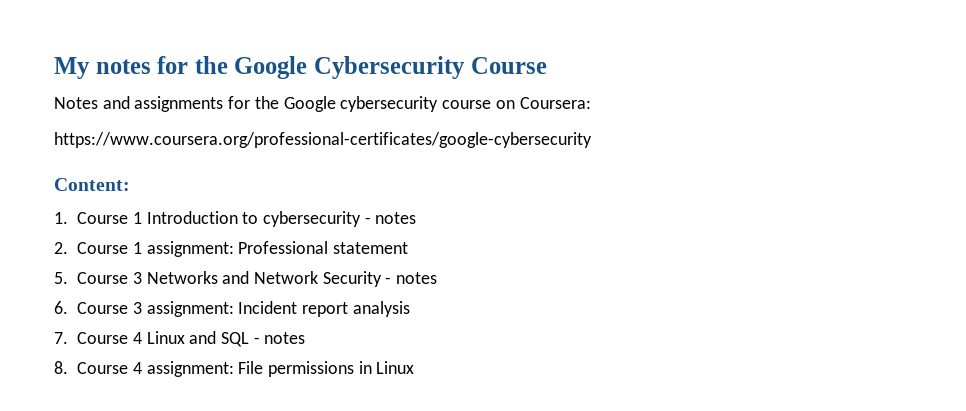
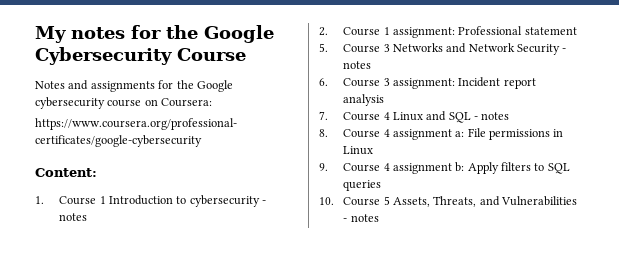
[146,361,234,377] assignment: -> [392,129,465,140] assignment a:
(415, 367) none -> [319,162,570,174] [343,180,382,191] [319,196,578,207] [343,214,379,222] // 9. Course 4 assignment b: Apply filters to SQL queries // 10. Course 5 Assets, Threats, and Vulnerabilities - notes

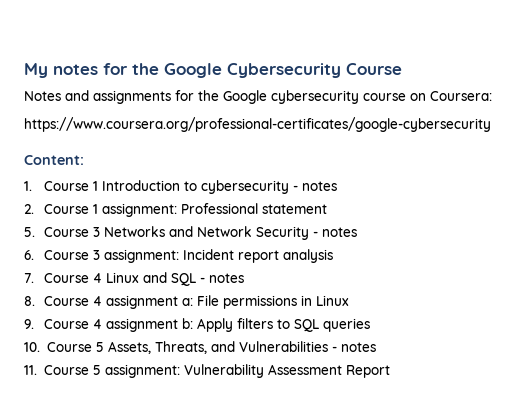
(379, 218) none -> [24,364,390,378] // 11. Course 5 assignment: Vulnerability Assessment Report

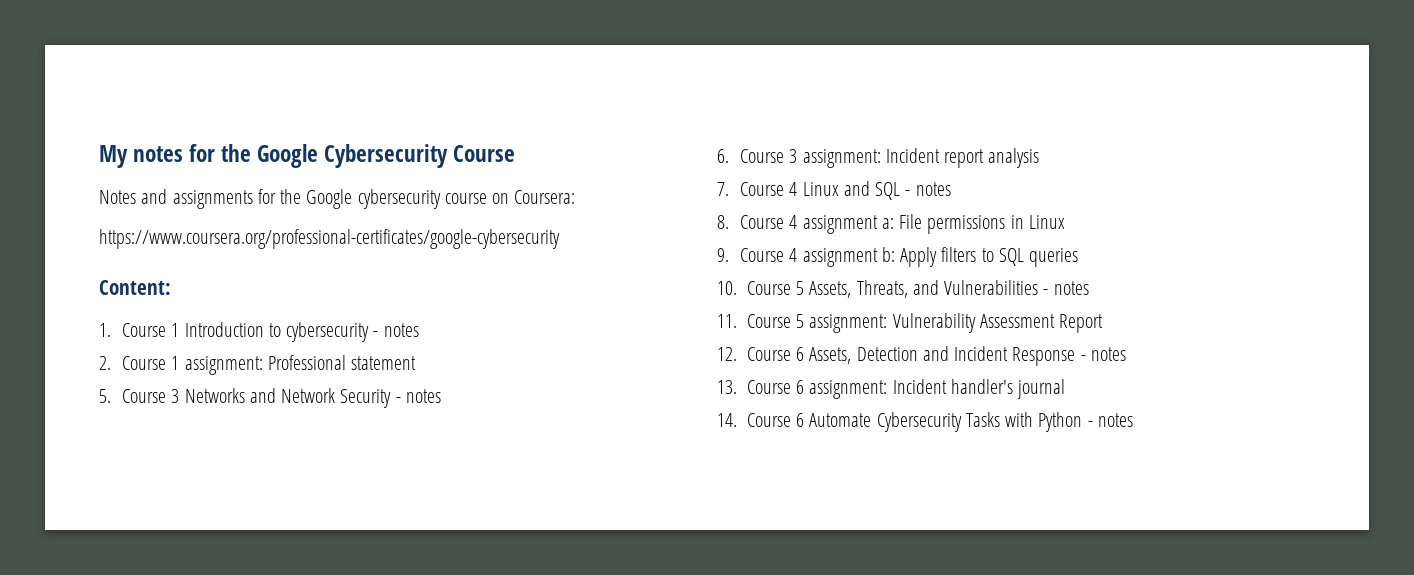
(390, 371) none -> [717,346,1126,366] [717,379,1066,399] [717,412,1133,432] // 12. Course 6 Assets, Detection and Incident Response - notes // 13. Course 6 assignment: Incident handler's journal // 14. Course 6 Automate Cybersecurity Tasks with Python - notes

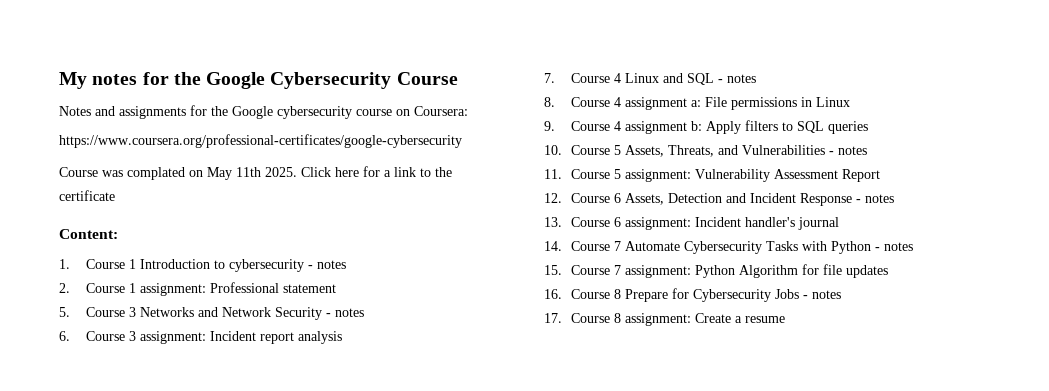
(560, 239) none -> [59,166,452,180] [59,190,115,201] // Course was complated on May 11th 2025. Click here for a link to the certificate
[796,413,805,427] 6 -> [614,241,622,251] 7
(1133, 420) none -> [544,264,889,278] [544,288,842,302] [544,313,786,326] // 15. Course 7 assignment: Python Algorithm for file updates // 16. Course 8 Prepare for Cybersecurity Jobs - notes // 17. Course 8 assignment: Create a resume

